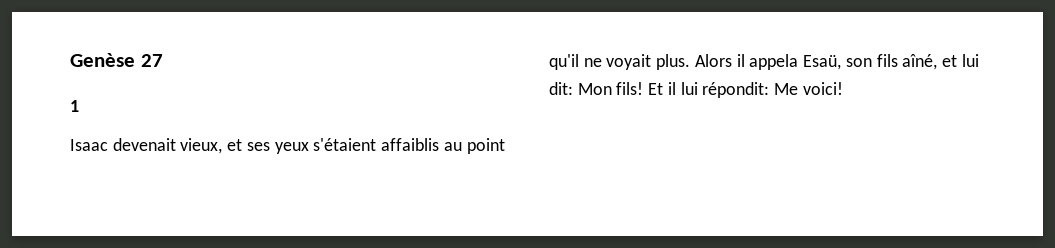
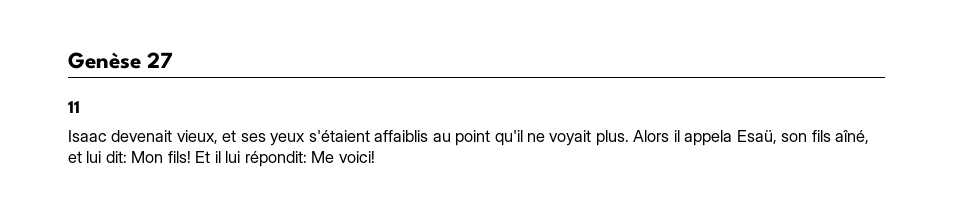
[70,100,79,112] 1 -> [68,101,80,113] 11

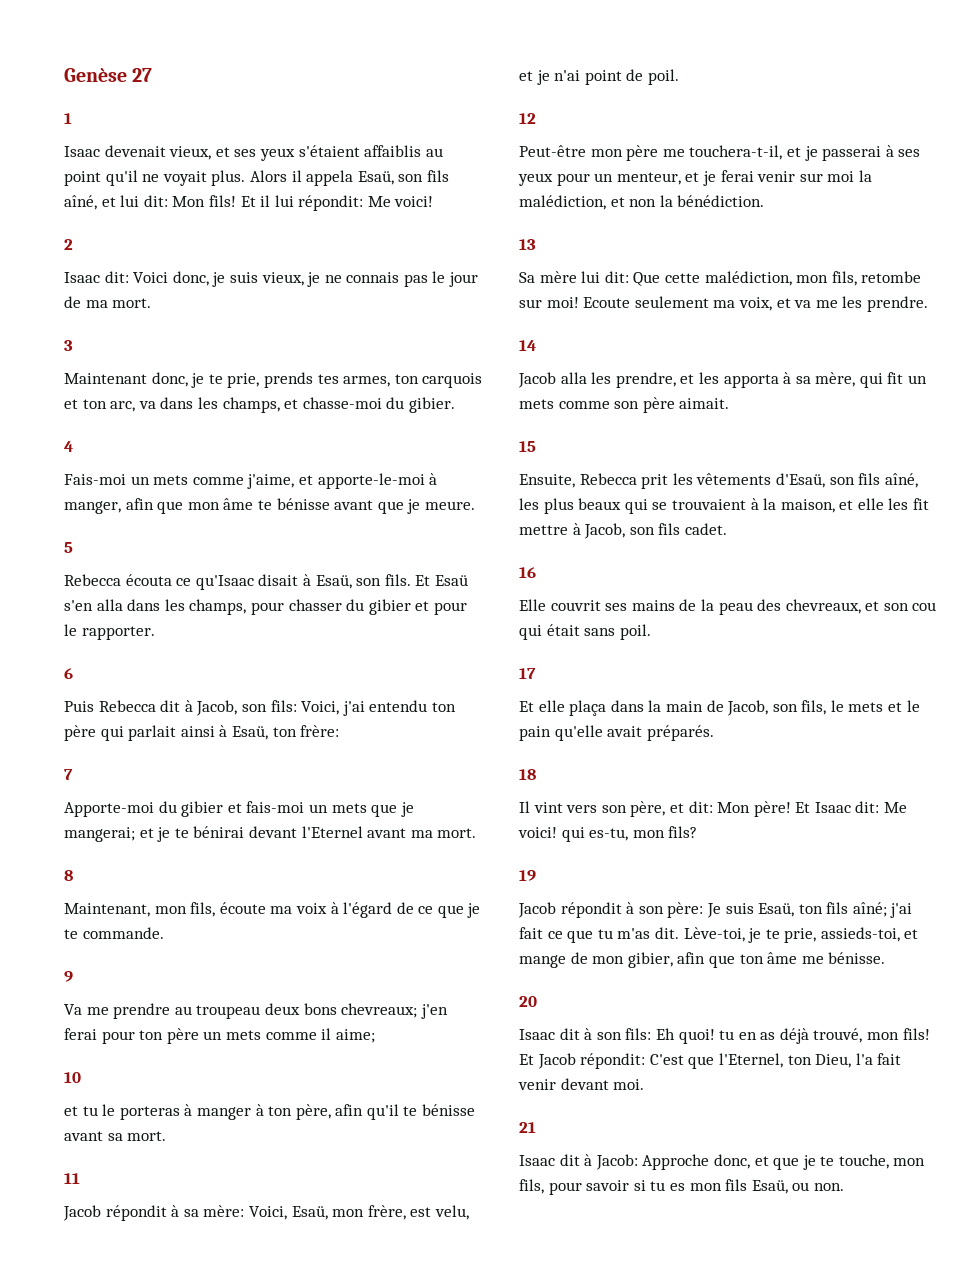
[68,101,80,113] 11 -> [64,113,72,124] 1
(375, 157) none -> [64,239,73,250] [64,271,479,287] [64,296,152,308] [64,340,73,351] [64,372,483,388] [64,397,455,413] [64,441,73,452] [64,473,438,489] [64,498,475,514] [64,542,73,553] [64,574,468,590] [64,599,467,615] [64,624,155,640] [64,668,73,679] [64,700,456,716] [64,725,340,741] [64,769,73,780] [64,801,414,817] [64,826,477,842] [64,870,73,881] [64,902,481,918] [64,927,164,939] [64,971,73,982] [64,1003,448,1019] [64,1028,375,1044] [64,1072,81,1083] [64,1104,476,1120] [64,1131,167,1141] [64,1173,80,1184] [63,1205,469,1221] [519,69,679,85] [519,113,536,124] [519,145,921,161] [518,170,872,186] [519,195,765,210] [519,239,536,250] [519,271,922,286] [519,296,928,312] [519,340,536,351] [518,372,928,388] [519,397,730,413] [519,441,536,452] [519,473,918,489] [519,498,930,514] [519,523,727,539] [519,567,536,578] [519,599,937,615] [519,624,651,640] [519,668,536,679] [519,700,920,716] [519,725,714,741] [519,769,536,780] [519,801,908,817] [518,826,698,842] [519,870,536,881] [518,902,913,918] [519,927,919,943] [519,952,886,968] [519,996,537,1007] [519,1028,930,1044] [519,1053,902,1069] [518,1078,645,1090] [519,1122,536,1133] [519,1154,926,1170] [519,1179,844,1195] // 2 // Isaac dit: Voici donc, je suis vieux, je ne connais pas le jour de ma mort. // 3 // Maintenant donc, je te prie, prends tes armes, ton carquois et ton arc, va dans les champs, et chasse-moi du gibier. // 4 // Fais-moi un mets comme j'aime, et apporte-le-moi à manger, afin que mon âme te bénisse avant que je meure. // 5 // Rebecca écouta ce qu'Isaac disait à Esaü, son fils. Et Esaü s'en alla dans les champs, pour chasser du gibier et pour le rapporter. // 6 // Puis Rebecca dit à Jacob, son fils: Voici, j'ai entendu ton père qui parlait ainsi à Esaü, ton frère: // 7 // Apporte-moi du gibier et fais-moi un mets que je mangerai; et je te bénirai devant l'Eternel avant ma mort. // 8 // Maintenant, mon fils, écoute ma voix à l'égard de ce que je te commande. // 9 // Va me prendre au troupeau deux bons chevreaux; j'en ferai pour ton père un mets comme il aime; // 10 // et tu le porteras à manger à ton père, afin qu'il te bénisse avant sa mort. // 11 // Jacob répondit à sa mère: Voici, Esaü, mon frère, est velu, et je n'ai point de poil. // 12 // Peut-être mon père me touchera-t-il, et je passerai à ses yeux pour un menteur, et je ferai venir sur moi la malédiction, et non la bénédiction. // 13 // Sa mère lui dit: Que cette malédiction, mon fils, retombe sur moi! Ecoute seulement ma voix, et va me les prendre. // 14 // Jacob alla les prendre, et les apporta à sa mère, qui fit un mets comme son père aimait. // 15 // Ensuite, Rebecca prit les vêtements d'Esaü, son fils aîné, les plus beaux qui se trouvaient à la maison, et elle les fit mettre à Jacob, son fils cadet. // 16 // Elle couvrit ses mains de la peau des chevreaux, et son cou qui était sans poil. // 17 // Et elle plaça dans la main de Jacob, son fils, le mets et le pain qu'elle avait préparés. // 18 // Il vint vers son père, et dit: Mon père! Et Isaac dit: Me voici! qui es-tu, mon fils? // 19 // Jacob répondit à son père: Je suis Esaü, ton fils aîné; j'ai fait ce que tu m'as dit. Lève-toi, je te prie, assieds-toi, et mange de mon gibier, afin que ton âme me bénisse. // 20 // Isaac dit à son fils: Eh quoi! tu en as déjà trouvé, mon fils! Et Jacob répondit: C'est que l'Eternel, ton Dieu, l'a fait venir devant moi. // 21 // Isaac dit à Jacob: Approche donc, et que je te touche, mon fils, pour savoir si tu es mon fils Esaü, ou non.

